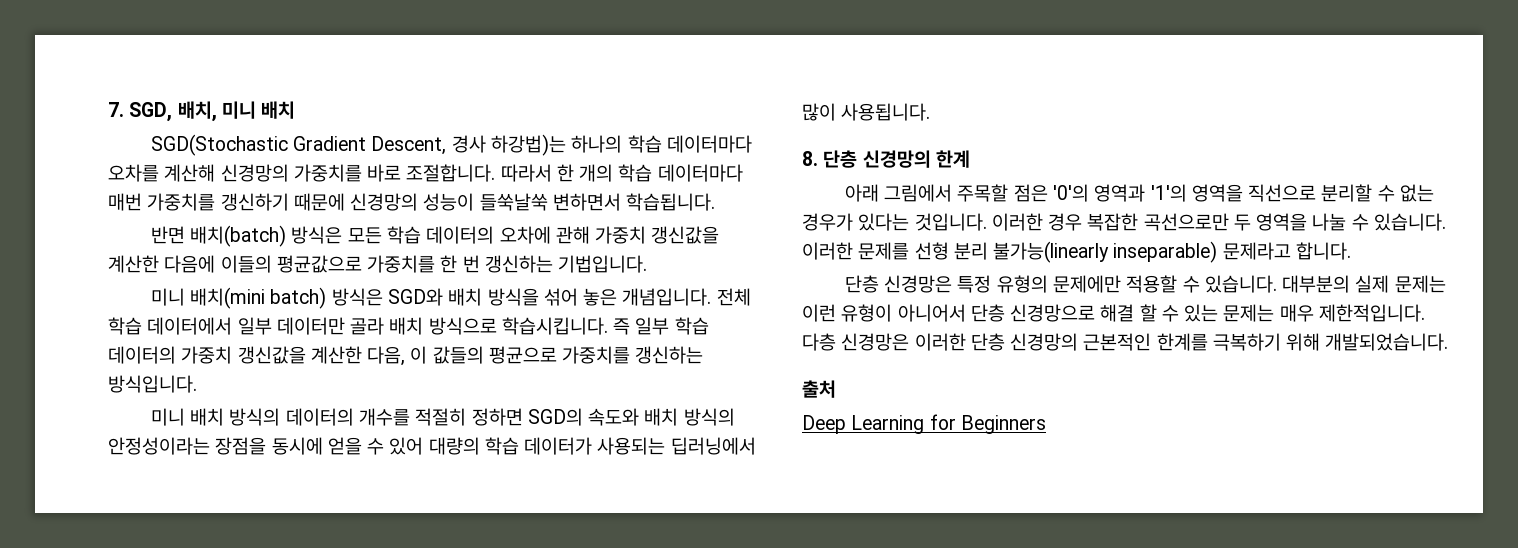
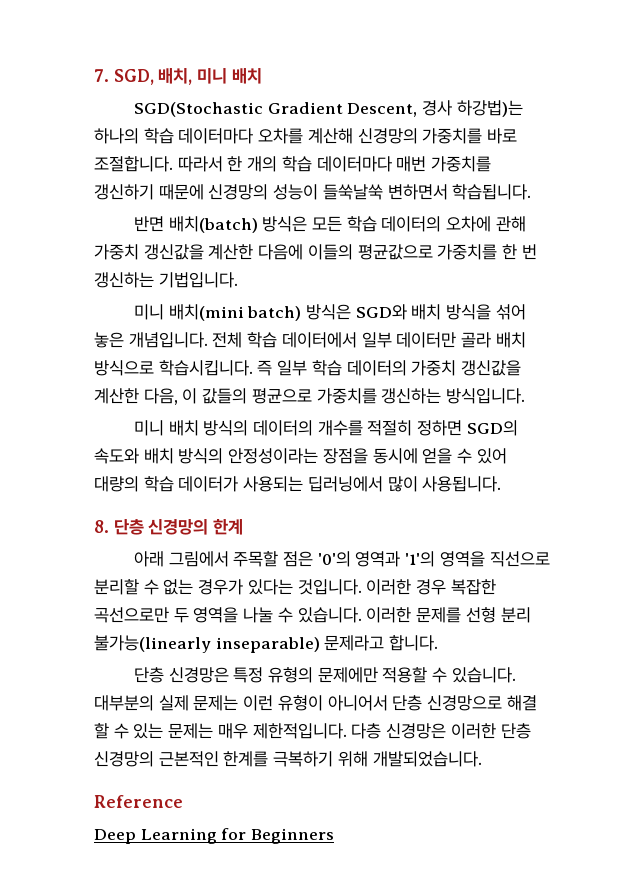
[802,380,836,398] 출처 -> [94,795,183,808] Reference

